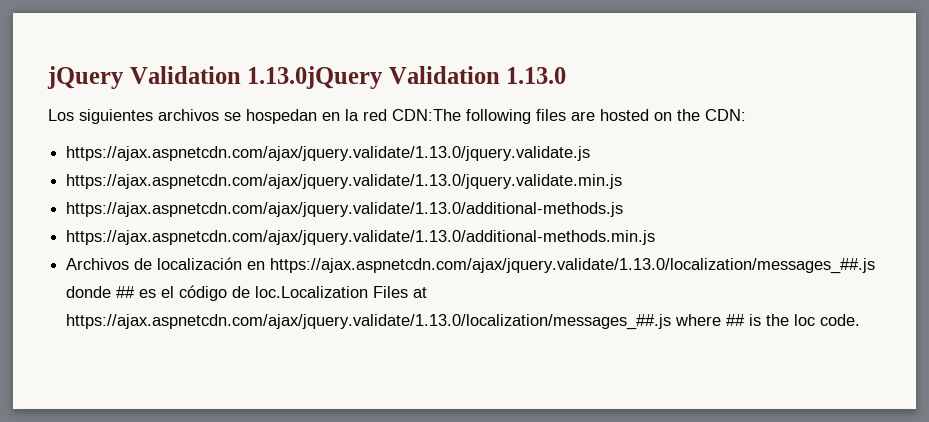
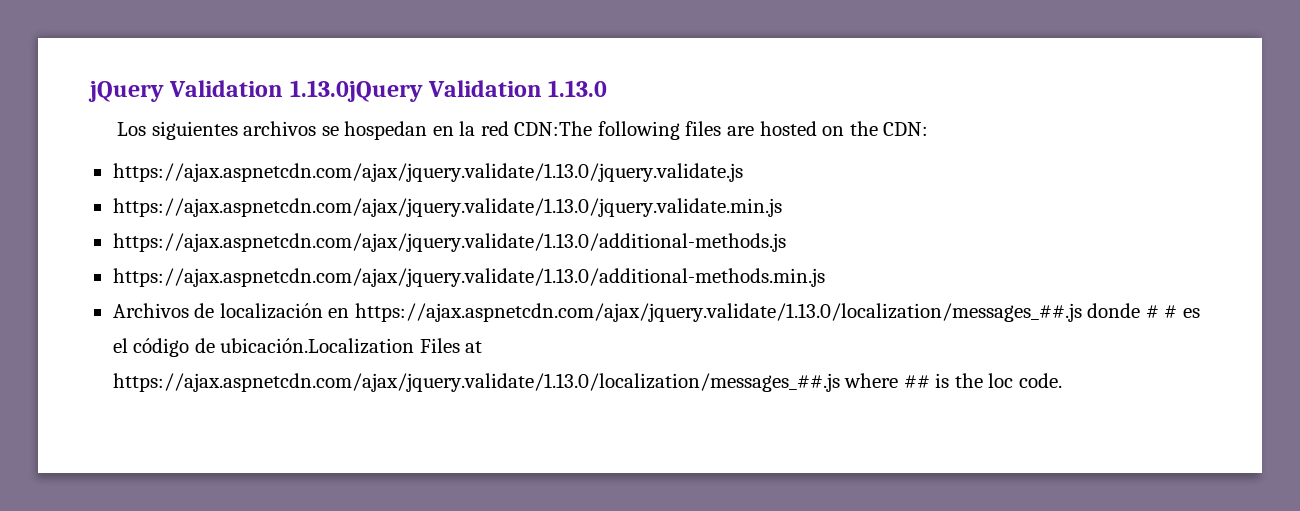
[116,286,136,298] ## -> [1145,305,1178,318] # #
[255,286,369,298] loc.Localization -> [220,338,415,354] ubicación.Localization

